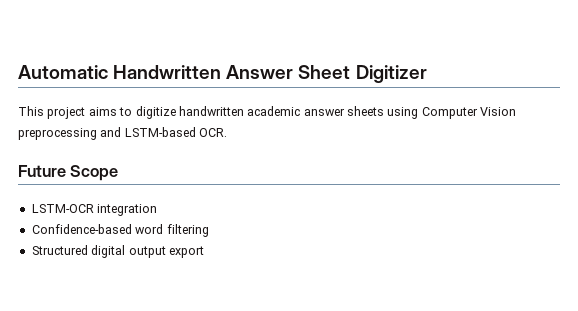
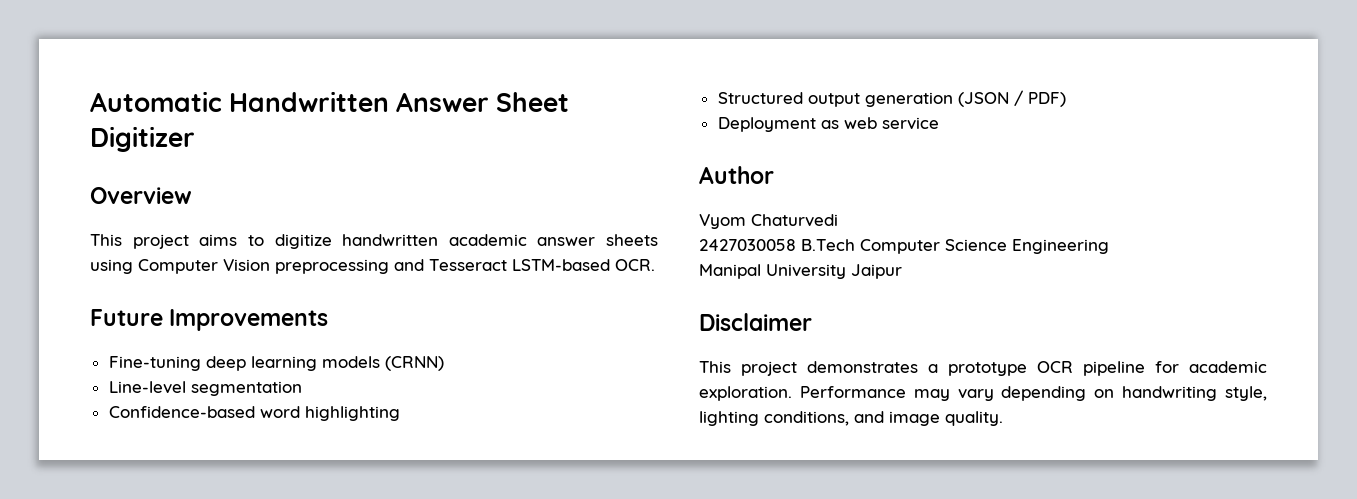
(427, 74) none -> [90,187,192,204] // Overview
(122, 132) none -> [429,259,507,271] Tesseract
[70,165,119,181] [31,204,158,216] Scope // LSTM-OCR integration -> [169,309,329,331] [108,356,444,371] [108,381,302,396] Improvements // Fine-tuning deep learning models (CRNN) // Line-level segmentation
[166,224,209,237] filtering -> [304,406,400,421] highlighting
[91,245,204,258] digital output export -> [807,90,1066,107] [717,117,939,132] [699,166,774,184] [699,214,838,229] [699,239,1109,254] [699,264,902,279] [699,313,812,331] [699,361,1267,376] [699,386,1267,401] [699,411,1003,426] output generation (JSON / PDF) // Deployment as web service // Author // Vyom Chaturvedi // 2427030058 B.Tech Computer Science Engineering // Manipal University Jaipur // Disclaimer // This project demonstrates a prototype OCR pipeline for academic exploration. Performance may vary depending on handwriting style, lighting conditions, and image quality.

